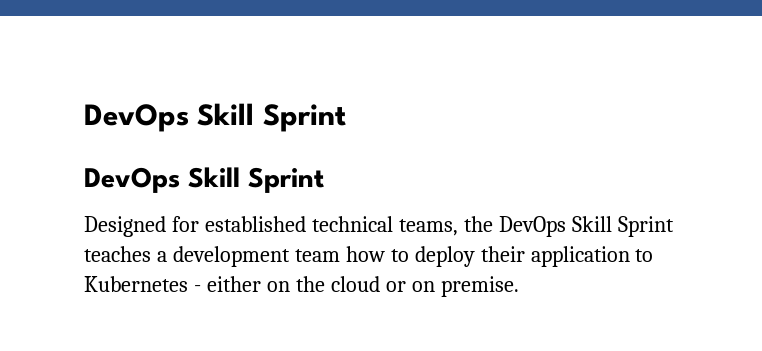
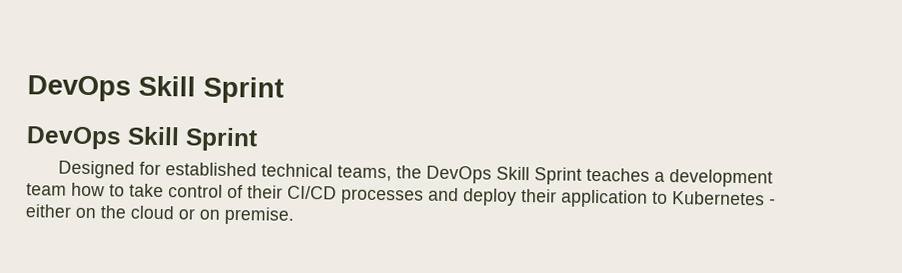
(409, 255) none -> [129,183,459,205] take control of their CI/CD processes and

